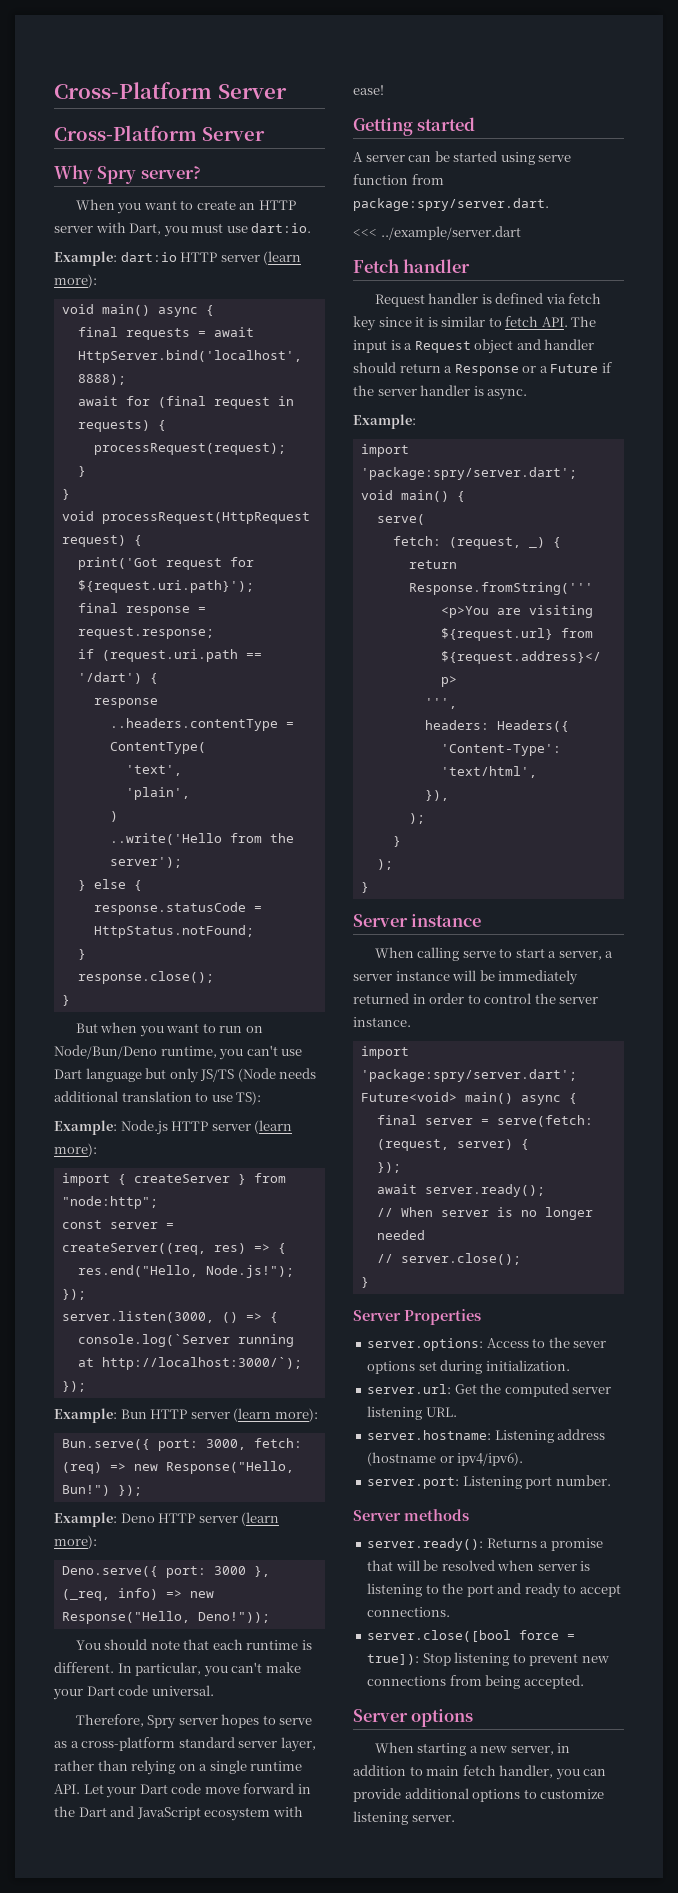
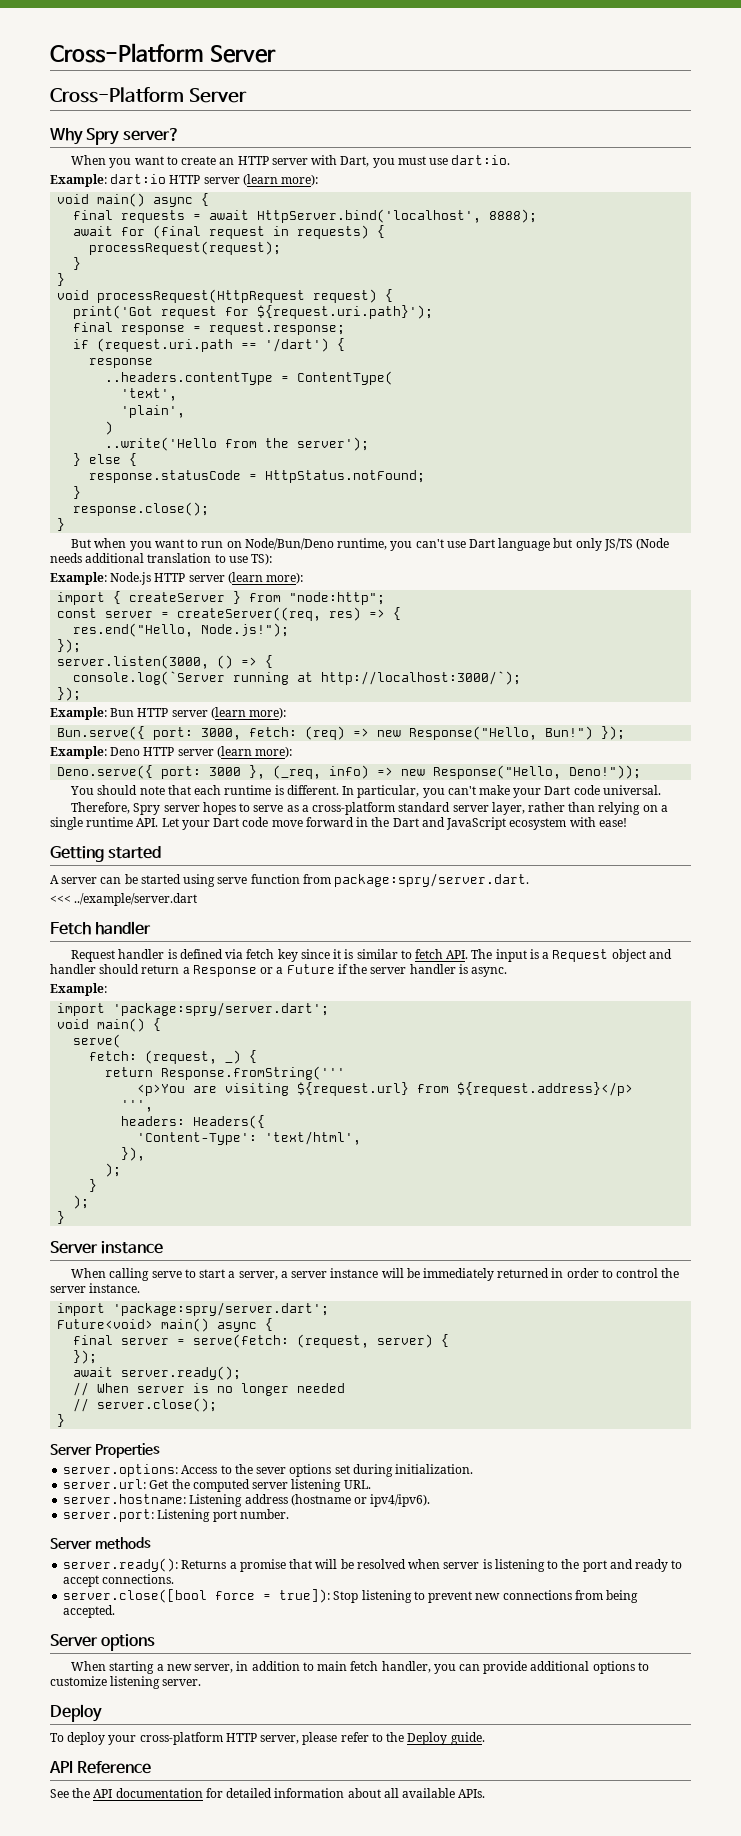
(455, 1818) none -> [50,1704,102,1722] [50,1732,485,1745] [49,1761,152,1774] [50,1788,486,1798] // Deploy // To deploy your cross-platform HTTP server, please refer to the Deploy guide. // API Reference // See the API documentation for detailed information about all available APIs.

